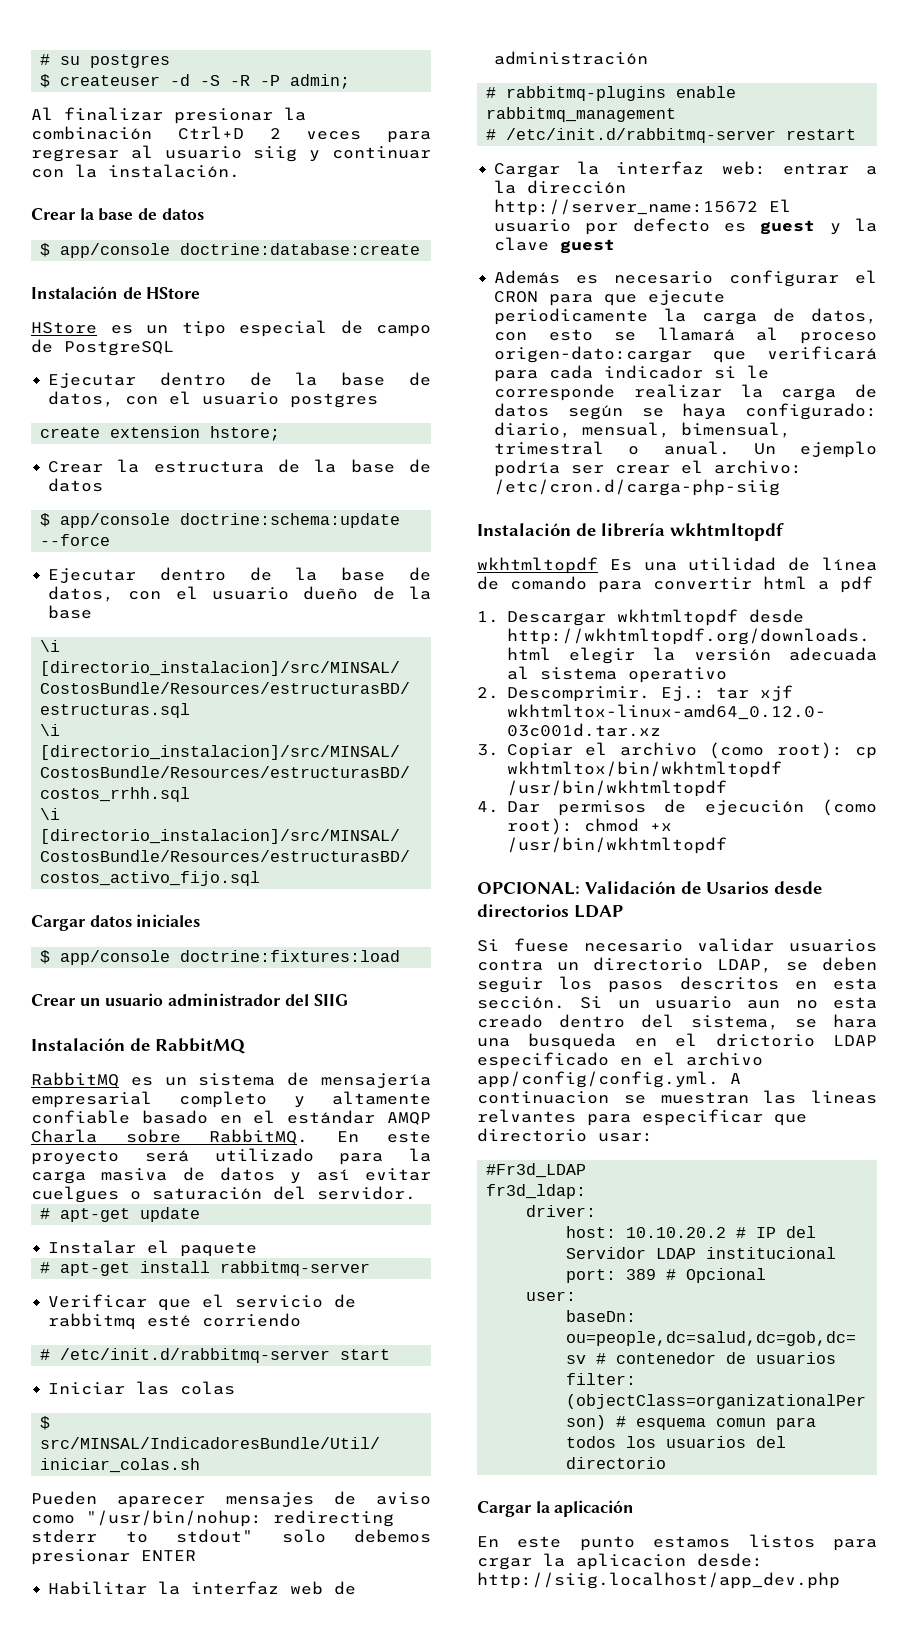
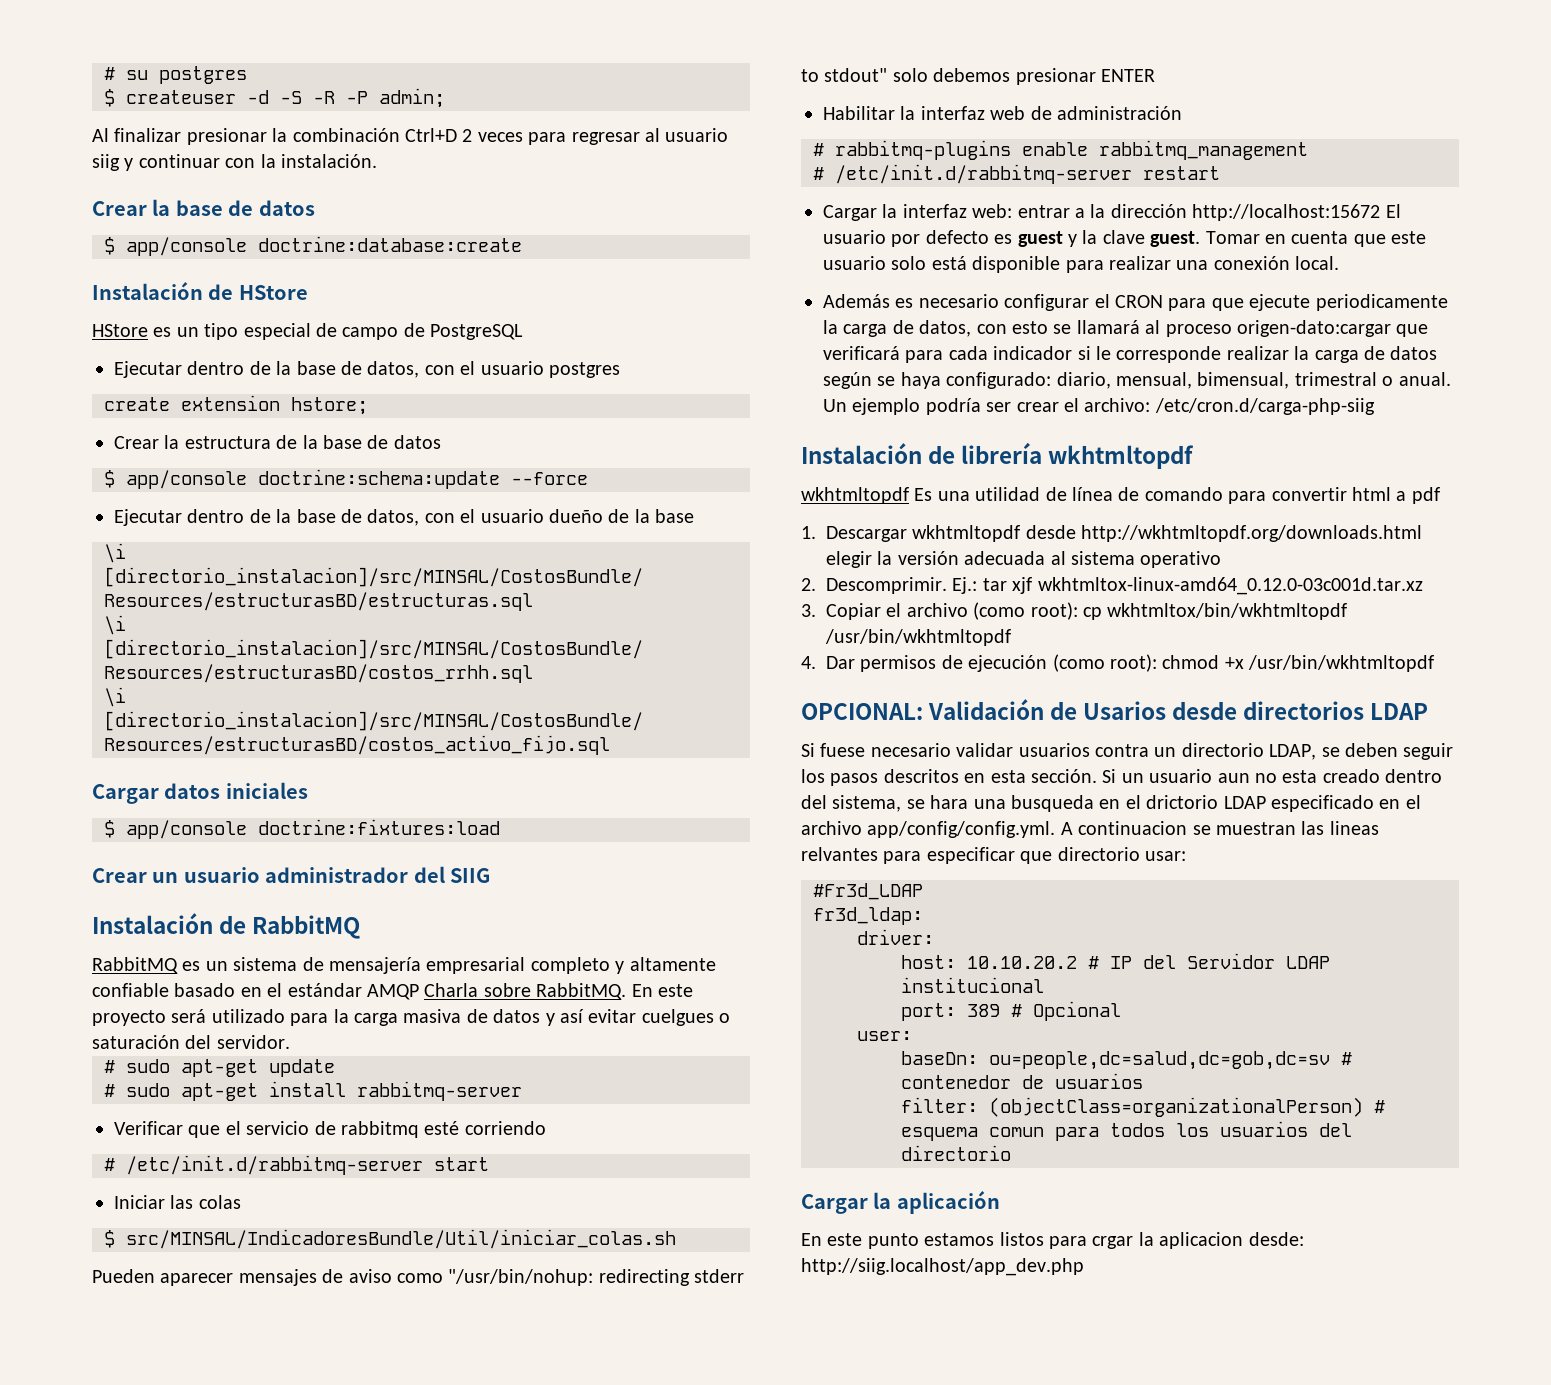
(51, 1213) none -> [126,1059,170,1073] sudo
[48,1240,258,1257] [40,1262,51,1273] // Instalar el paquete // # -> [104,1083,170,1097] // # sudo
[494,199,759,216] http://server_name:15672 -> [1192,204,1381,221] http://localhost:15672
[560,239,616,254] guest -> [1150,231,1427,247] [823,256,1340,273] guest. Tomar en cuenta que este usuario solo está disponible para realizar una conexión local.

